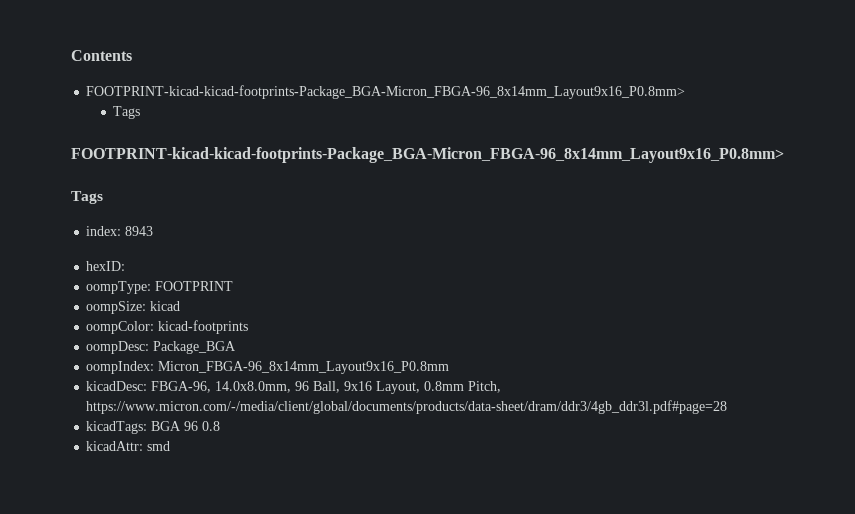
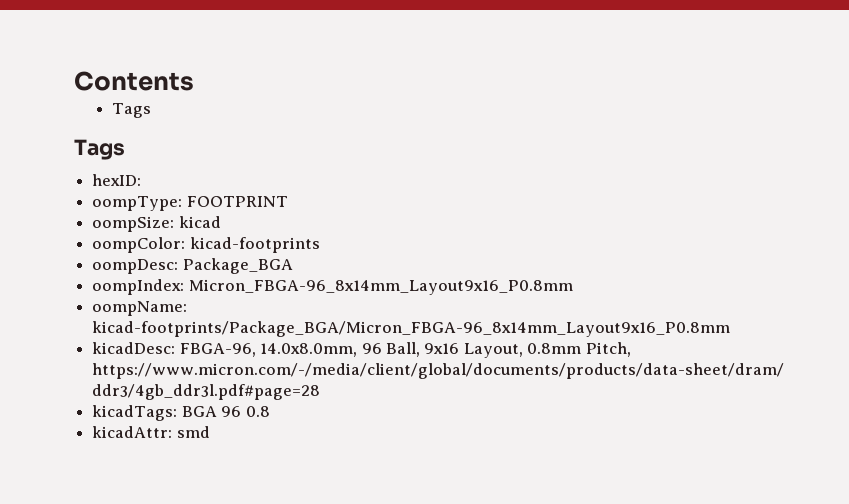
[86,85,686,99] [113,106,141,119] [71,147,784,163] [71,191,103,204] [86,226,154,236] // FOOTPRINT-kicad-kicad-footprints-Package_BGA-Micron_FBGA-96_8x14mm_Layout9x16_P0.8mm> // Tags // FOOTPRINT-kicad-kicad-footprints-Package_BGA-Micron_FBGA-96_8x14mm_Layout9x16_P0.8mm> // Tags // index: 8943 -> [112,103,152,118] [74,139,125,160] // Tags // Tags
(450, 367) none -> [92,301,188,316] [92,321,731,337] // oompName: kicad-footprints/Package_BGA/Micron_FBGA-96_8x14mm_Layout9x16_P0.8mm

